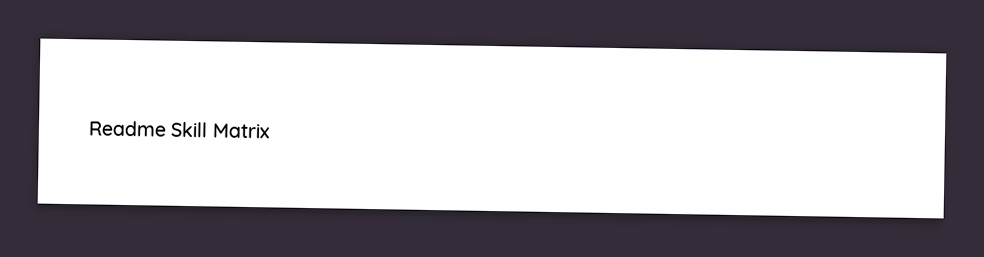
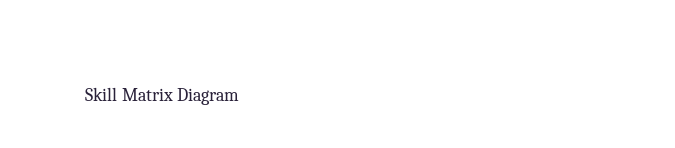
[88,120,167,137] Readme -> (85, 94) none
(271, 131) none -> [177,88,240,105] Diagram

